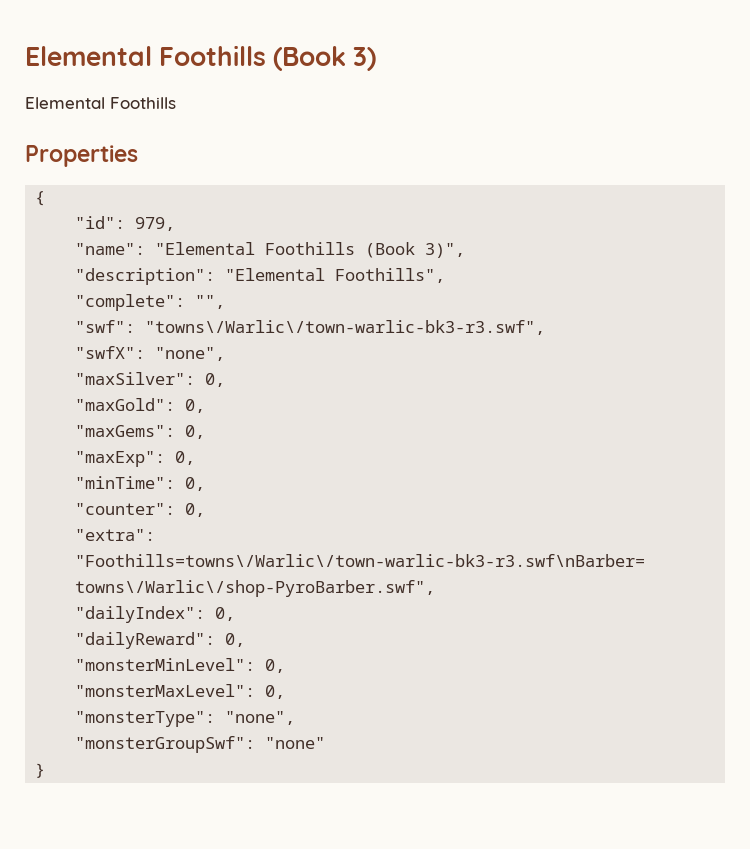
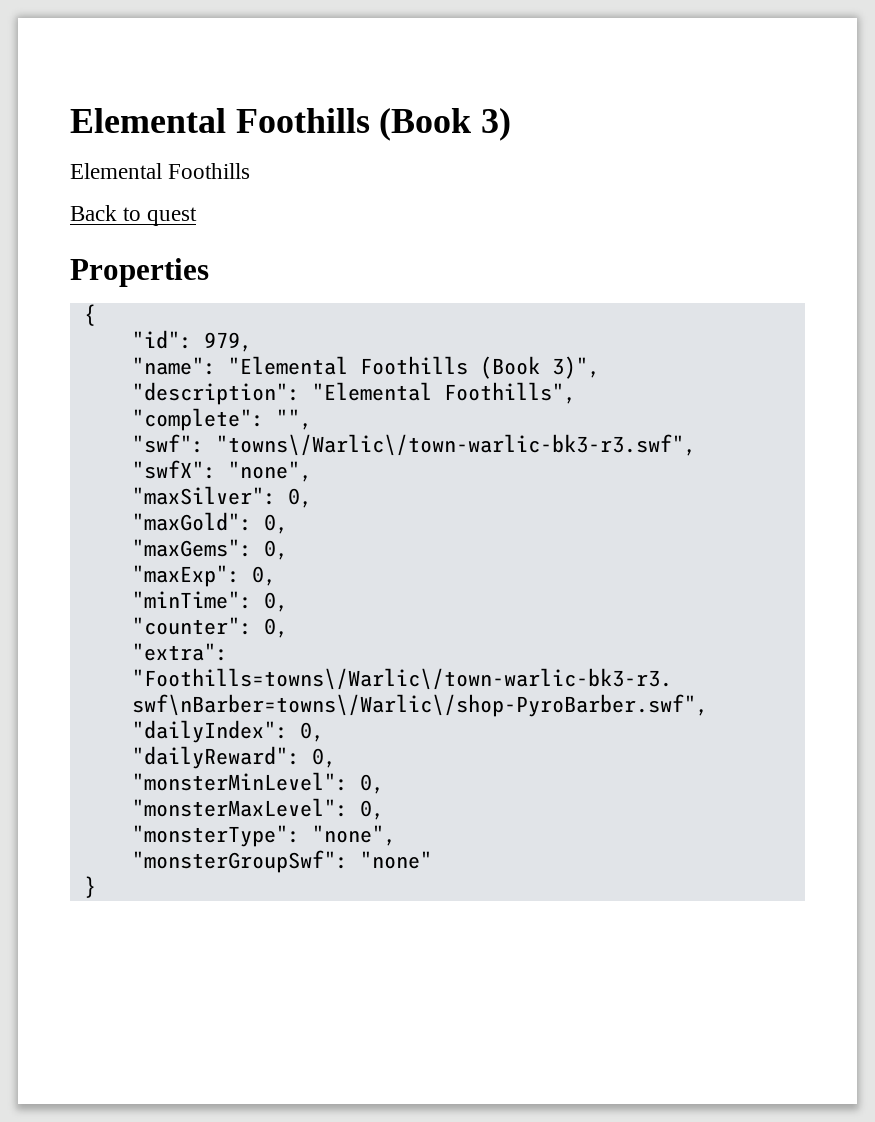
(176, 103) none -> [70,205,198,226] // Back to quest

